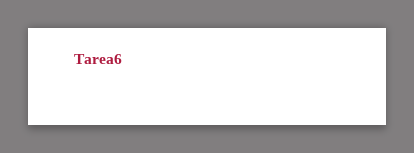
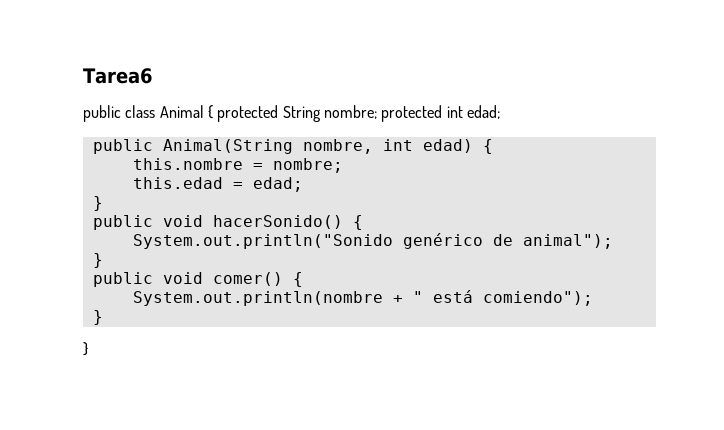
(122, 59) none -> [83,105,500,122] [92,139,493,154] [132,158,343,173] [132,177,303,192] [92,196,103,211] [92,215,363,230] [132,233,613,249] [92,253,103,268] [92,272,303,287] [132,290,593,306] [92,310,103,325] [83,342,88,356] // public class Animal { protected String nombre; protected int edad; // public Animal(String nombre, int edad) { // this.nombre = nombre; // this.edad = edad; // } // public void hacerSonido() { // System.out.println("Sonido genérico de animal"); // } // public void comer() { // System.out.println(nombre + " está comiendo"); // } // }

